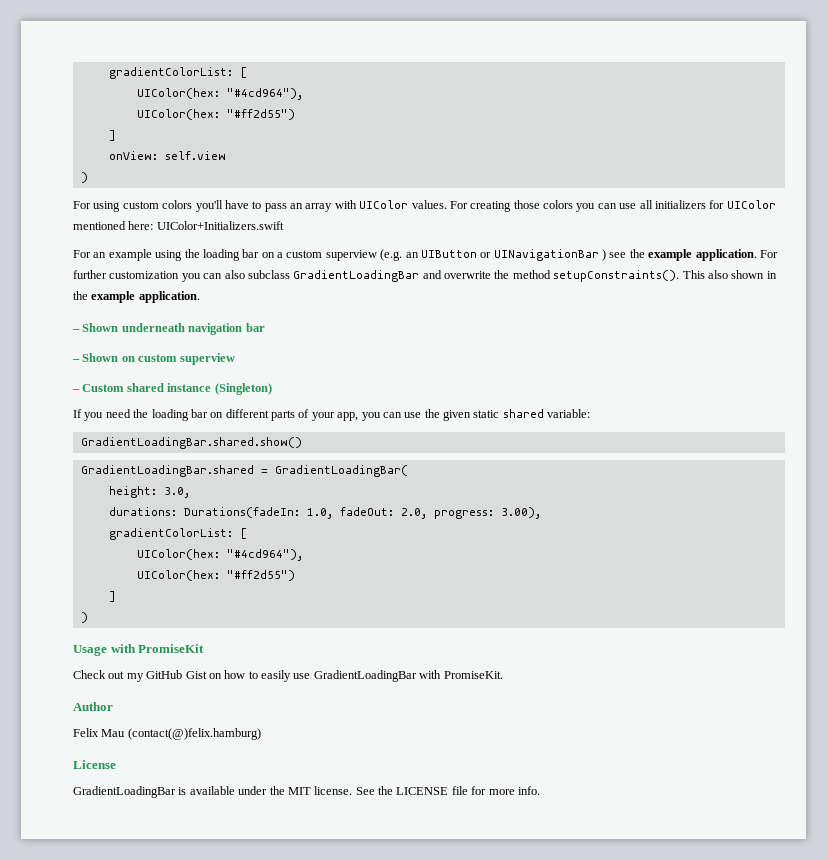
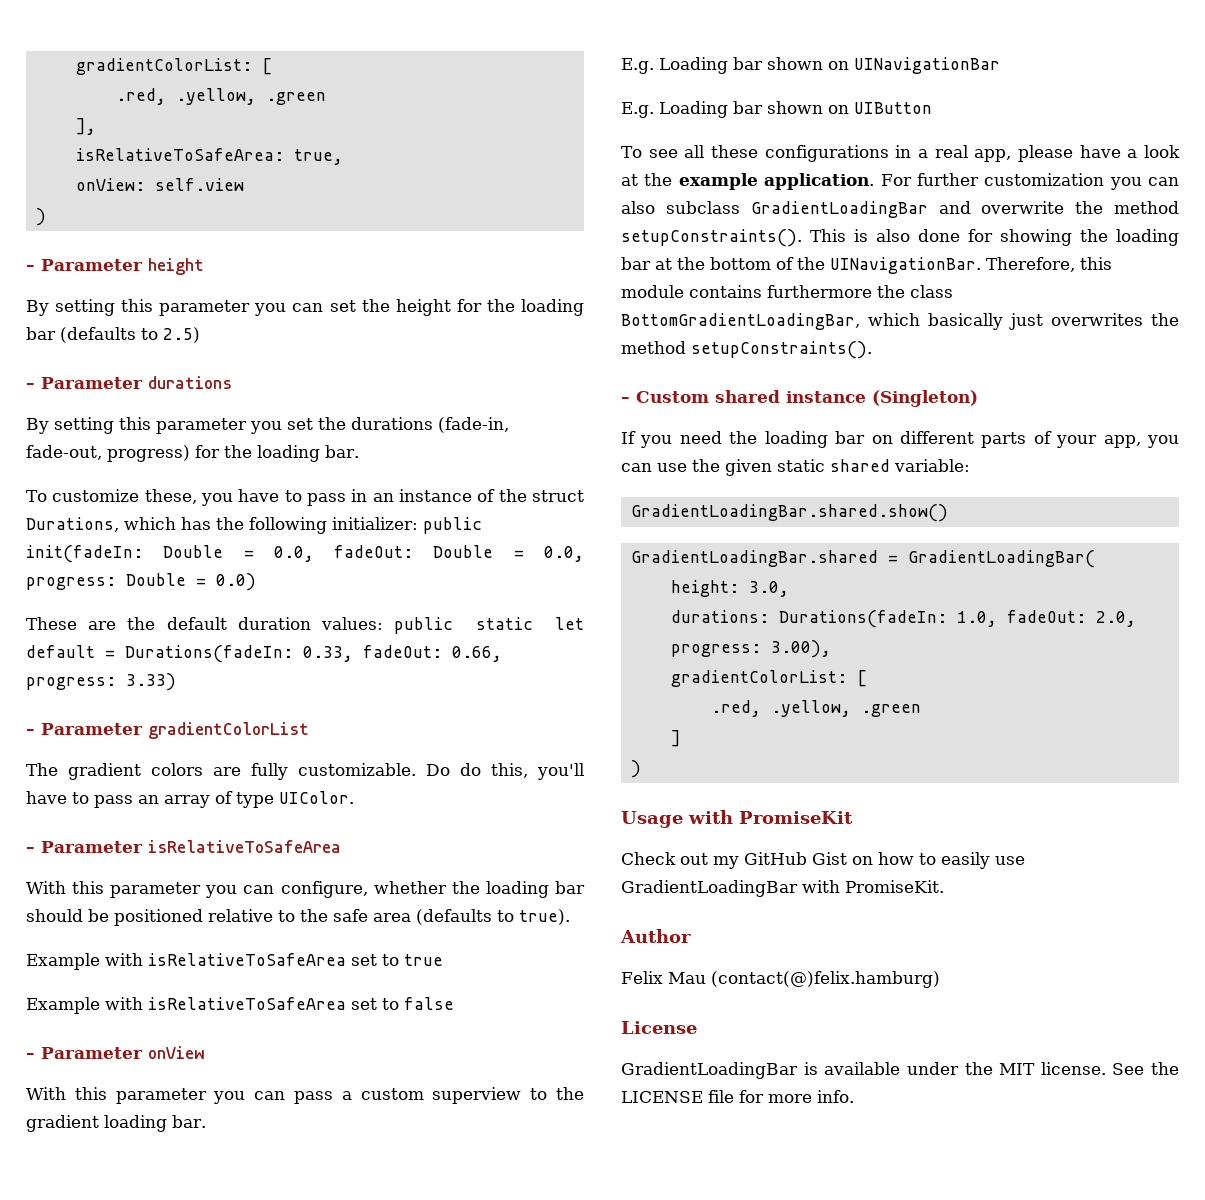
[108,67,247,79] [136,88,303,100] [136,109,295,120] [108,130,116,141] [108,151,226,160] [80,172,88,183] [73,200,193,212] gradientColorList: [ // UIColor(hex: "#4cd964"), // UIColor(hex: "#ff2d55") // ] // onView: self.view // ) // For using custom colors -> [75,58,272,75] [115,88,326,105] [75,118,96,135] [75,148,343,165] [75,178,244,191] [35,208,46,226] [26,258,204,275] [26,299,584,316] [26,327,200,343] [26,376,232,389] [26,417,509,434] [26,445,359,462] [26,489,585,506] [26,517,482,534] [26,545,584,563] [26,573,256,591] [26,617,584,634] [26,645,502,663] [26,673,176,691] [26,722,309,739] [26,763,528,780] gradientColorList: [ // .red, .yellow, .green // ], // isRelativeToSafeArea: true, // onView: self.view // ) // – Parameter height // By setting this parameter you can set the height for the loading bar (defaults to 2.5) // – Parameter durations // By setting this parameter you set the durations (fade-in, fade-out, progress) for the loading bar. // To customize these, you have to pass in an instance of the struct Durations, which has the following initializer: public init(fadeIn: Double = 0.0, fadeOut: Double = 0.0, progress: Double = 0.0) // These are the default duration values: public static let default = Durations(fadeIn: 0.33, fadeOut: 0.66, progress: 3.33) // – Parameter gradientColorList // The gradient colors are fully customizable. Do do this,
[334,200,776,212] [73,221,284,230] [73,249,627,261] with UIColor values. For creating those colors you can use all initializers for UIColor mentioned here: UIColor+Initializers.swift // For an example using the loading bar on a custom superview (e.g. an UIButton or UINavigationBar ) see -> [215,791,354,808] [26,840,341,853] [26,881,585,898] [26,909,570,926] [26,953,443,970] [26,997,454,1014] [26,1046,204,1059] [26,1087,584,1104] [26,1115,206,1132] [621,57,1000,74] [621,101,932,118] [621,145,1180,162] [621,174,638,186] of type UIColor. // – Parameter isRelativeToSafeArea // With this parameter you can configure, whether the loading bar should be positioned relative to the safe area (defaults to true). // Example with isRelativeToSafeArea set to true // Example with isRelativeToSafeArea set to false // – Parameter onView // With this parameter you can pass a custom superview to the gradient loading bar. // E.g. Loading bar shown on UINavigationBar // E.g. Loading bar shown on UIButton // To see all these configurations in a real app, please have a look at
[707,270,777,279] [73,291,200,303] [72,323,265,335] [72,353,235,365] also shown in the example application. // – Shown underneath navigation bar // – Shown on custom superview -> [854,229,1179,246] [621,257,1112,274] [621,285,953,298] [621,313,1179,330] [621,341,872,359] is also done for showing the loading bar at the bottom of the UINavigationBar. Therefore, this module contains furthermore the class BottomGradientLoadingBar, which basically just overwrites the method setupConstraints().
[136,549,303,561] [136,570,295,581] UIColor(hex: "#4cd964"), // UIColor(hex: "#ff2d55") -> [710,700,921,717] .red, .yellow, .green

